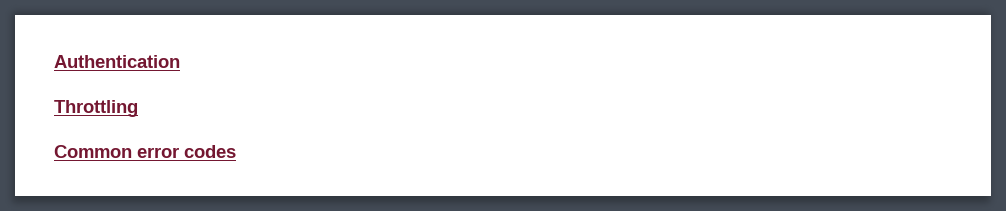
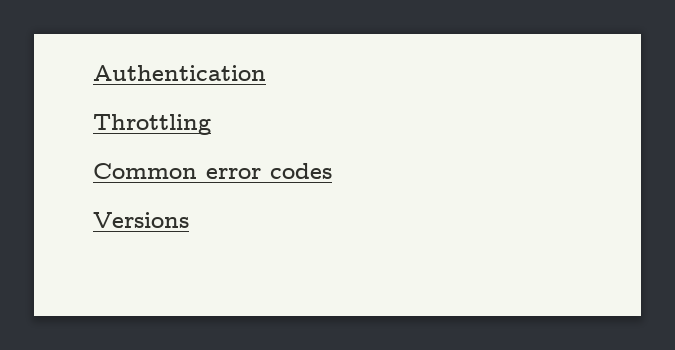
(236, 151) none -> [93,212,189,228] // Versions

